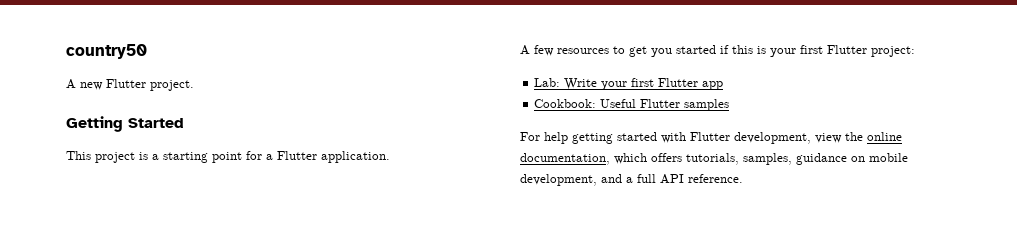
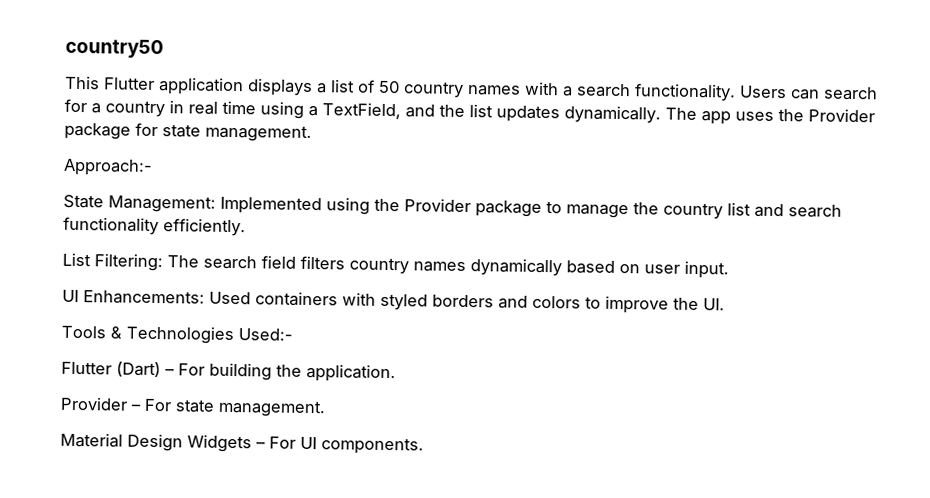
[66,79,194,91] [66,116,184,132] [66,151,390,163] [520,45,915,57] [534,78,724,90] [534,99,730,111] [520,132,902,144] [520,153,908,165] [520,174,743,186] A new Flutter project. // Getting Started // This project is a starting point for a Flutter application. // A few resources to get you started if this is your first Flutter project: // Lab: Write your first Flutter app // Cookbook: Useful Flutter samples // For help getting started with Flutter development, view the online documentation, which offers tutorials, samples, guidance on mobile development, and a full API reference. -> [65,75,878,102] [64,98,875,125] [64,122,312,143] [63,158,153,176] [63,194,842,220] [63,216,246,237] [62,252,729,279] [62,289,725,314] [61,325,293,345] [61,361,396,383] [60,396,326,418] [60,432,424,455] This Flutter application displays a list of 50 country names with a search functionality. Users can search for a country in real time using a TextField, and the list updates dynamically. The app uses the Provider package for state management. // Approach:- // State Management: Implemented using the Provider package to manage the country list and search functionality efficiently. // List Filtering: The search field filters country names dynamically based on user input. // UI Enhancements: Used containers with styled borders and colors to improve the UI. // Tools & Technologies Used:- // Flutter (Dart) – For building the application. // Provider – For state management. // Material Design Widgets – For UI components.

